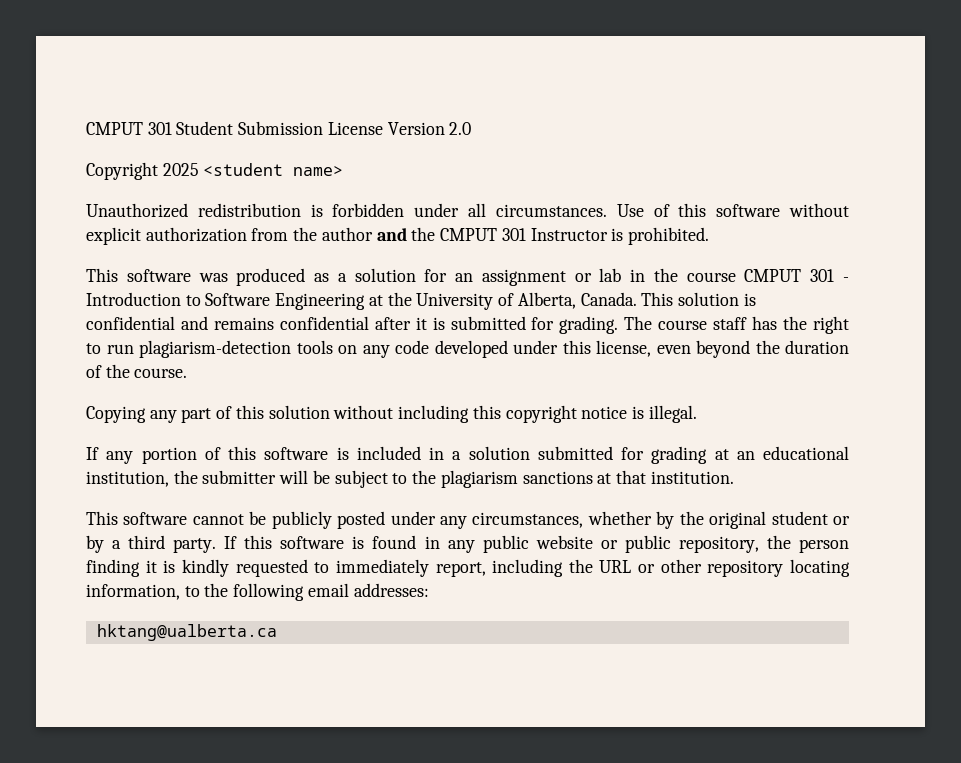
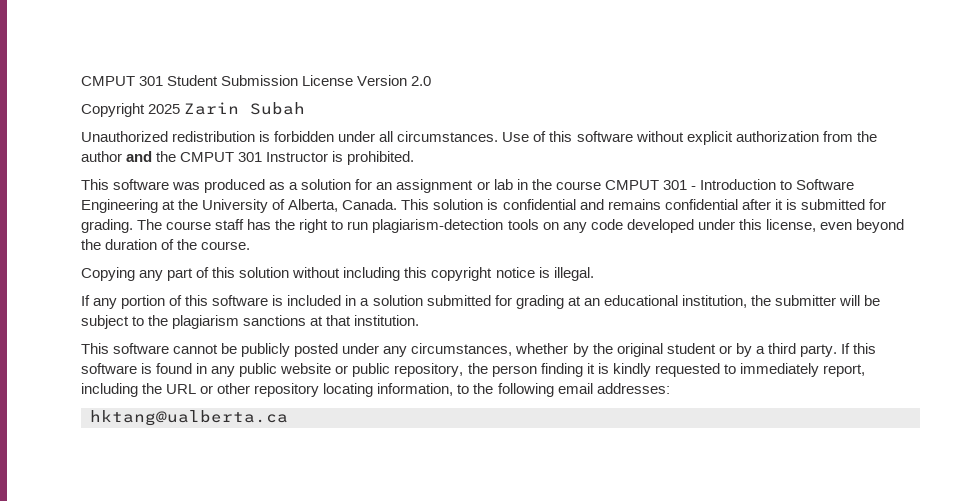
[203,163,344,176] <student name> -> [184,102,306,115] Zarin Subah

